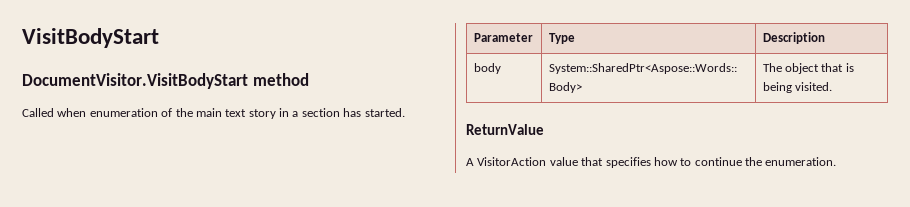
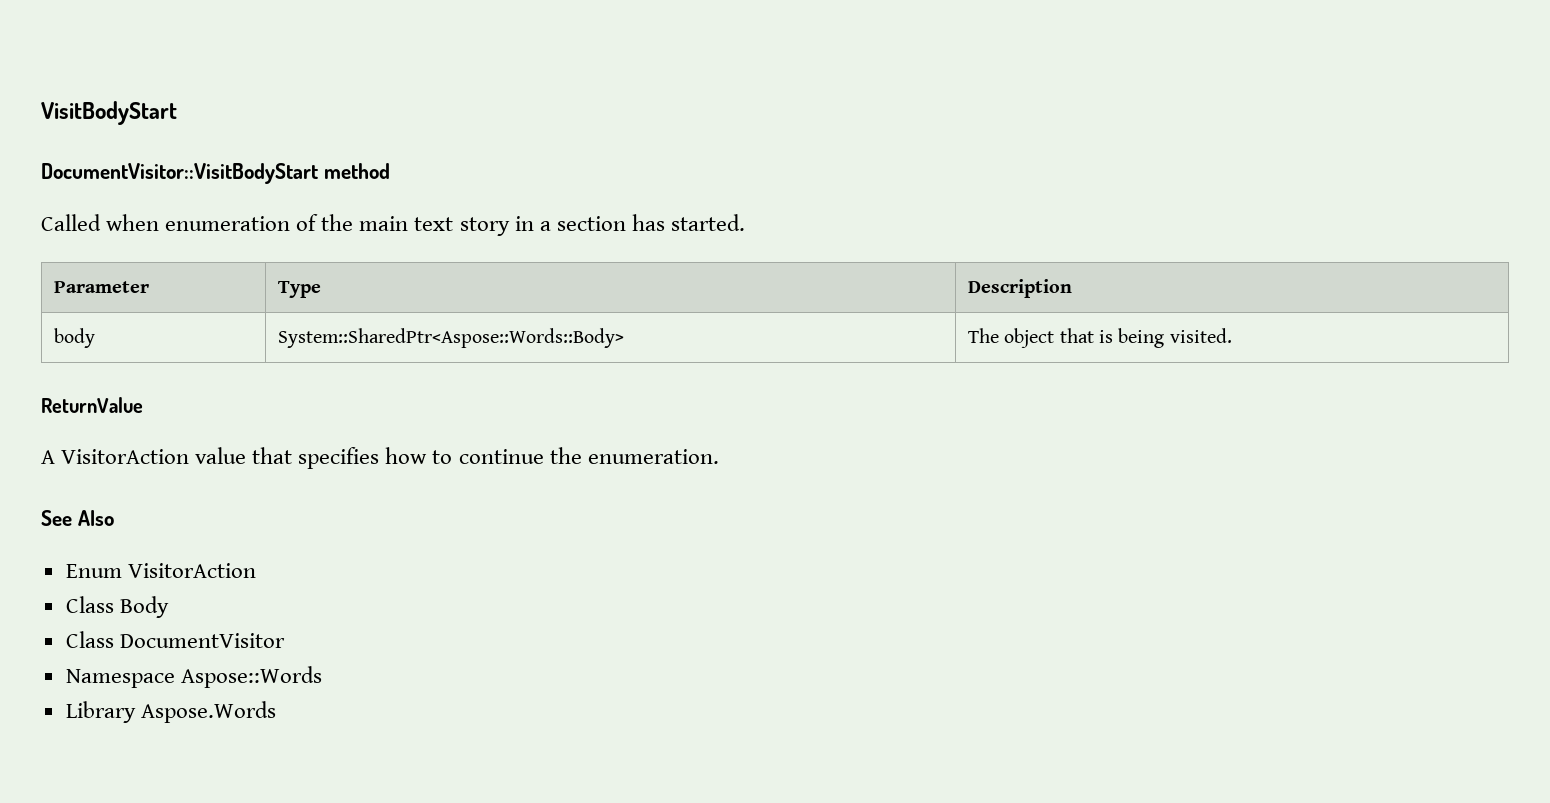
[22,73,248,89] DocumentVisitor.VisitBodyStart -> [41,163,318,184] DocumentVisitor::VisitBodyStart
(837, 161) none -> [41,510,114,526] [65,563,256,578] [65,596,169,618] [65,631,285,648] [65,666,322,688] [65,701,276,723] // See Also // Enum VisitorAction // Class Body // Class DocumentVisitor // Namespace Aspose::Words // Library Aspose.Words

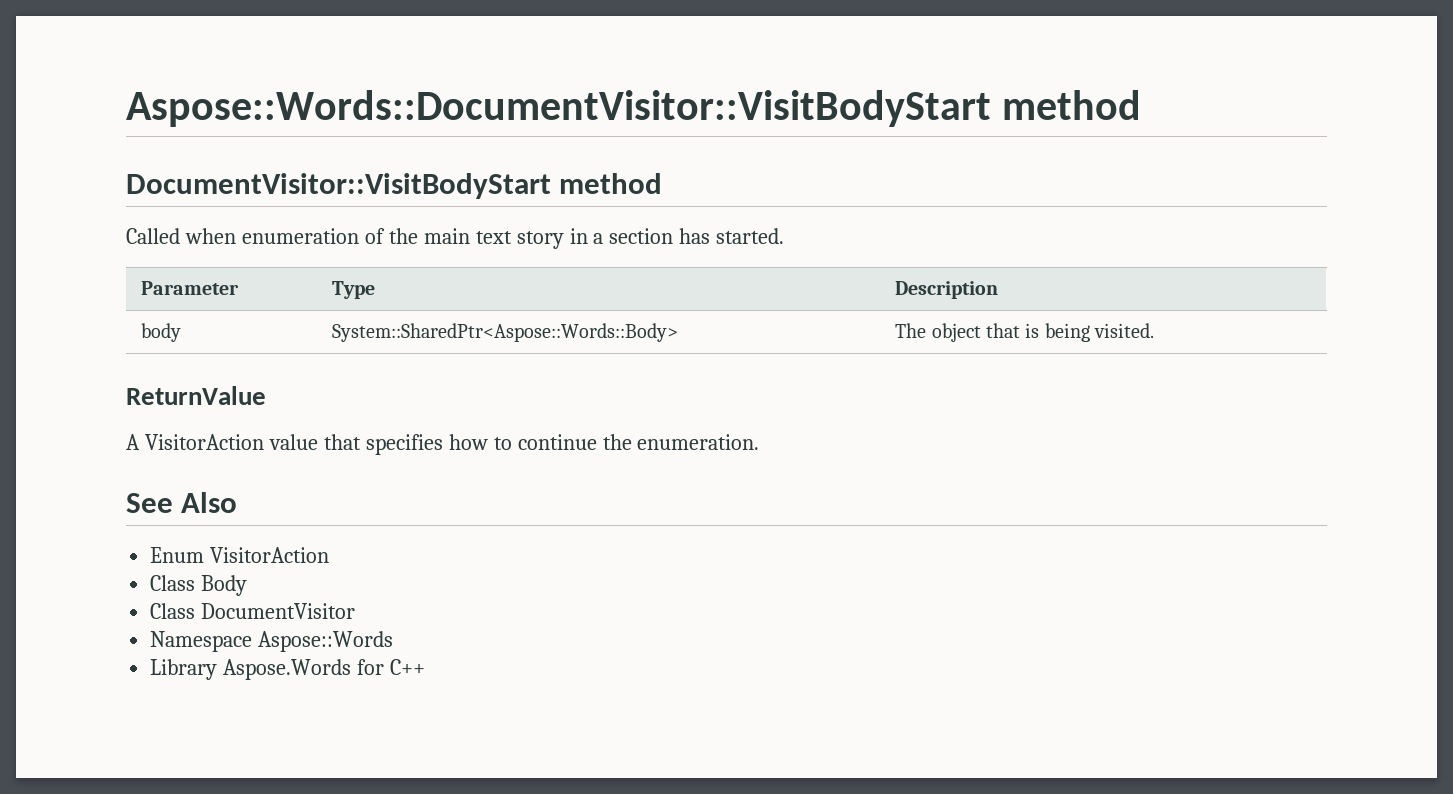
[41,101,177,125] VisitBodyStart -> [126,90,1142,127] Aspose::Words::DocumentVisitor::VisitBodyStart method
(276, 712) none -> [357,659,426,675] for C++

